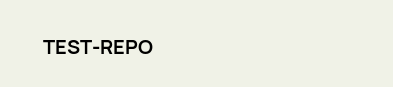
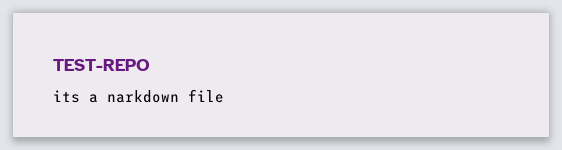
(153, 47) none -> [53,89,224,103] // its a narkdown file

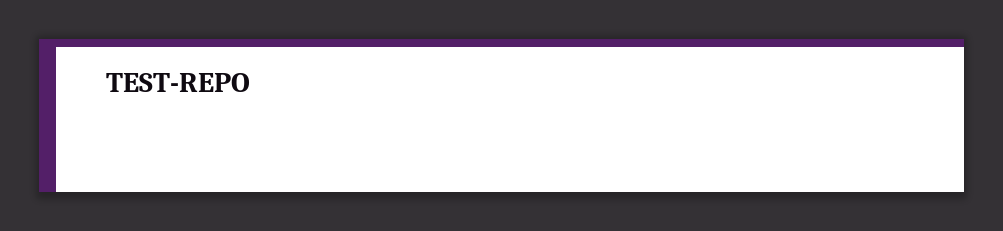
[53,89,224,103] // its a narkdown file -> (250, 82) none

